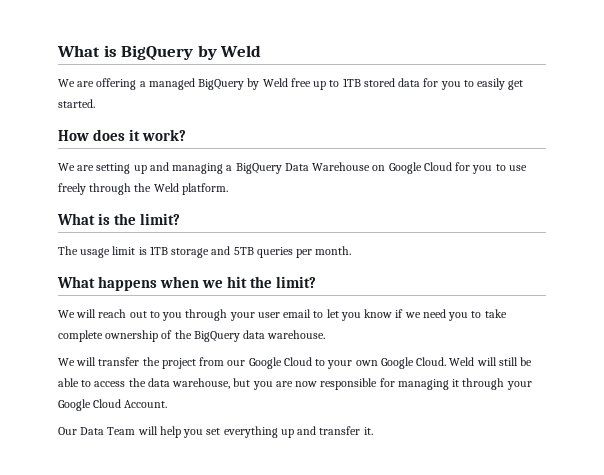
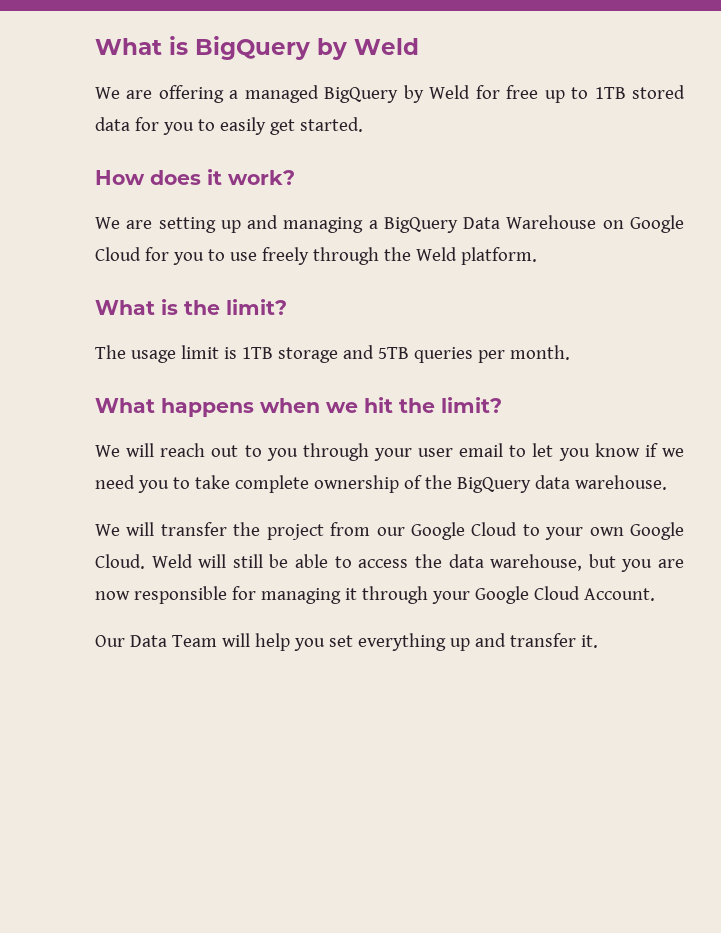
(288, 82) none -> [475,85,500,99] for

